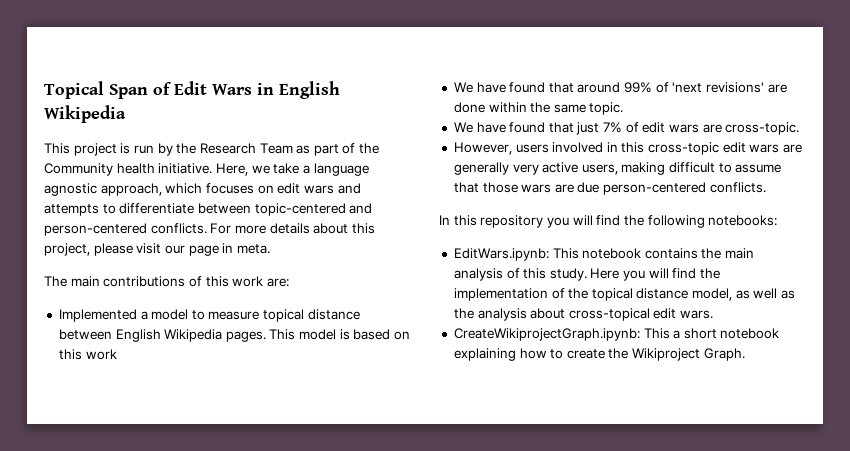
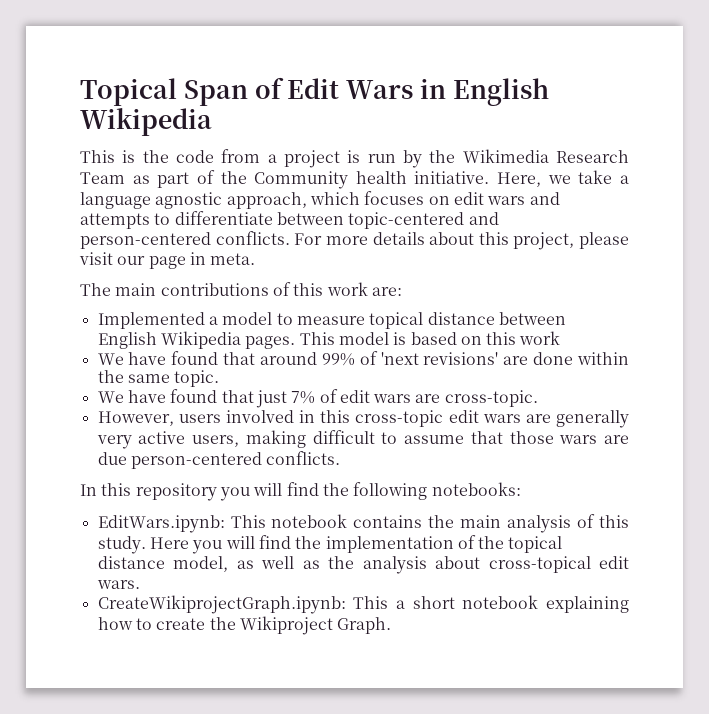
(70, 148) none -> [122,149,277,163] is the code from a
(197, 148) none -> [462,149,549,163] Wikimedia

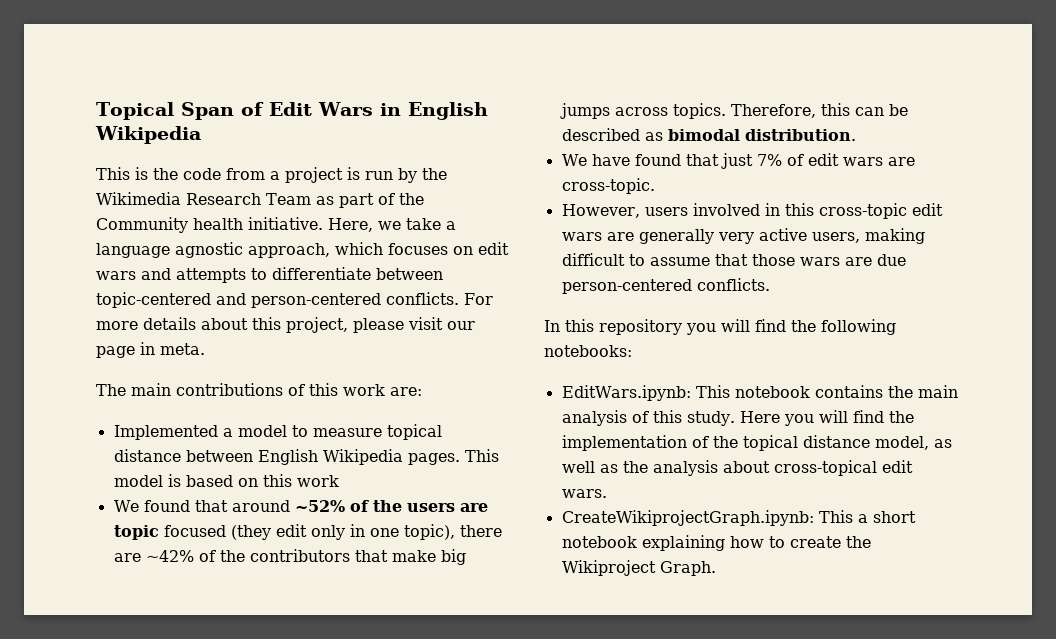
[128,352,167,365] have -> (139, 506) none
[321,351,630,366] [97,370,220,387] 99% of 'next revisions' are done within the same topic. -> [294,500,488,512] [113,524,502,540] [113,549,466,565] [559,103,908,119] [561,128,856,141] ~52% of the users are topic focused (they edit only in one topic), there are ~42% of the contributors that make big jumps across topics. Therefore, this can be described as bimodal distribution.

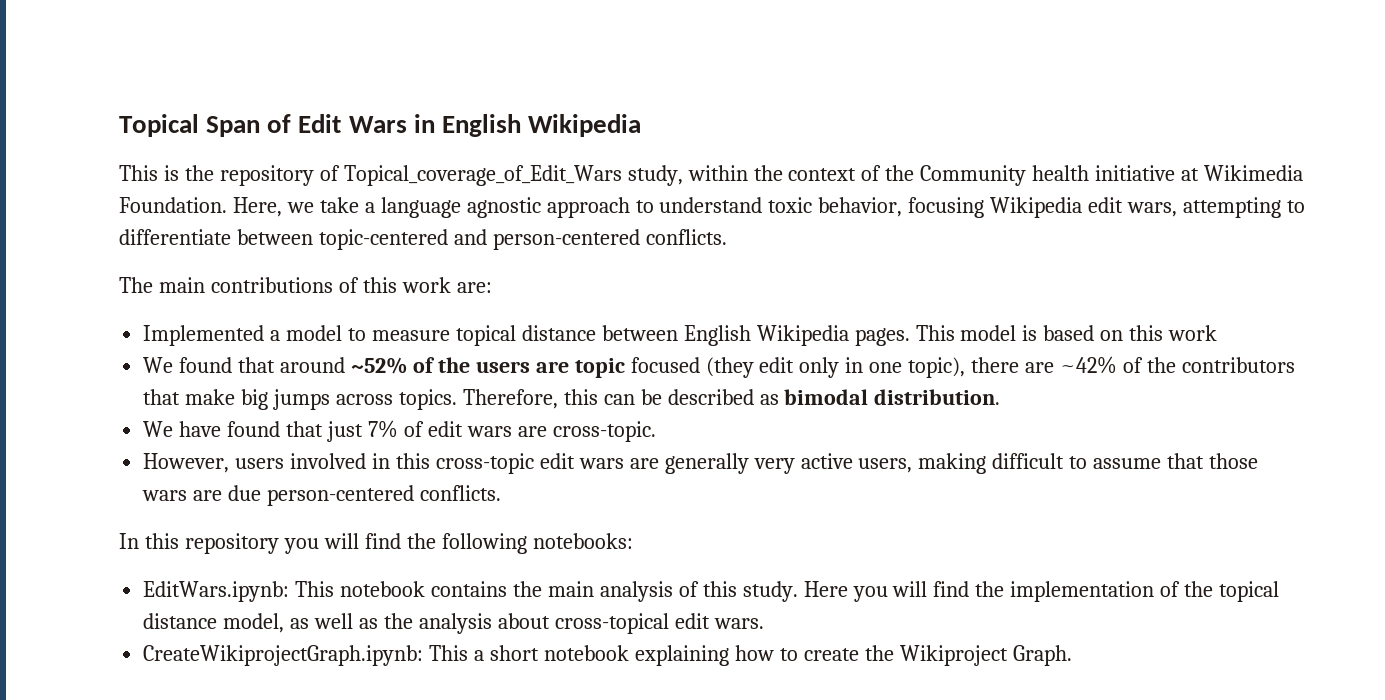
[183,167,447,183] [96,192,424,208] [96,217,323,233] code from a project is run by the Wikimedia Research Team as part of the Community health initiative. -> [219,165,1304,186] [119,197,227,213] repository of Topical_coverage_of_Edit_Wars study, within the context of the Community health initiative at Wikimedia Foundation.
[248,242,509,258] [96,268,246,283] approach, which focuses on edit wars and attempts -> [546,197,1282,218] approach to understand toxic behavior, focusing Wikipedia edit wars, attempting
[464,293,493,305] [96,317,475,333] [96,342,205,358] For more details about this project, please visit our page in meta. -> (727, 237) none

